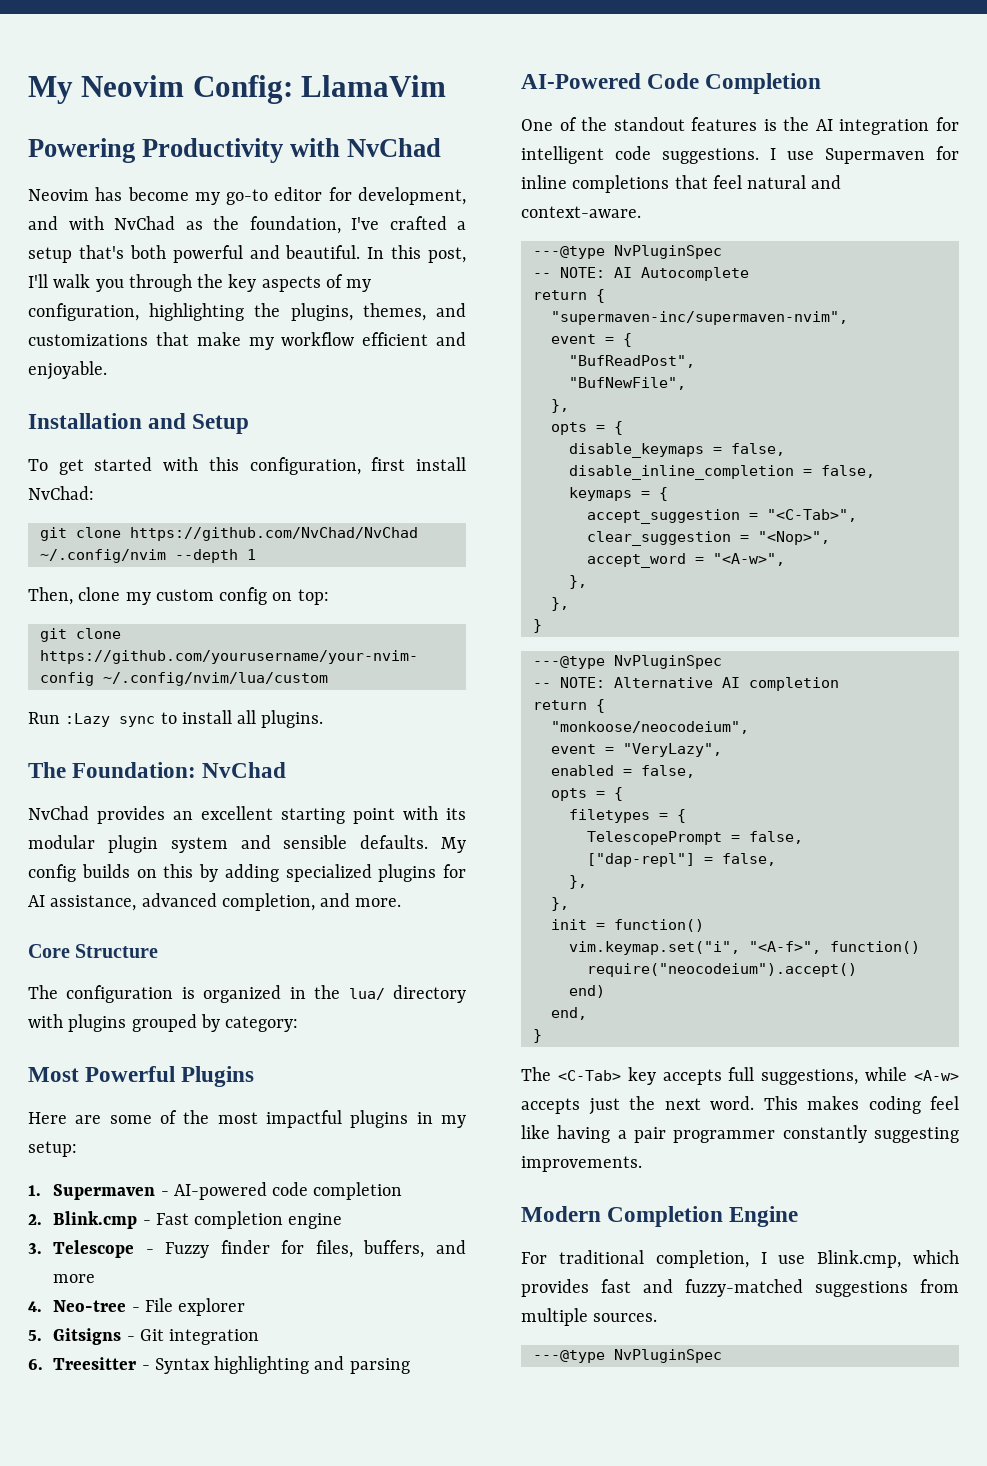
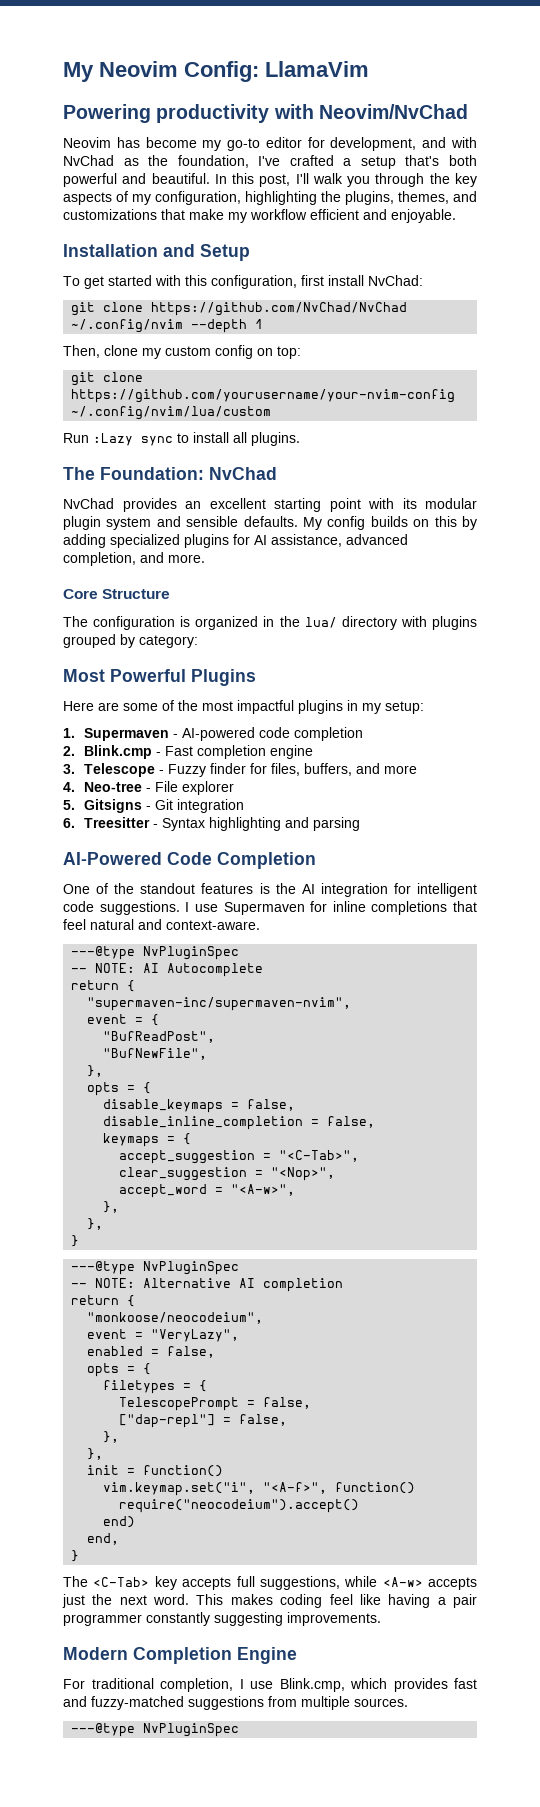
[142,138,442,163] Productivity with NvChad -> [156,104,468,123] productivity with Neovim/NvChad

